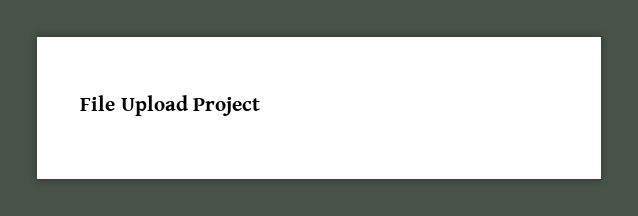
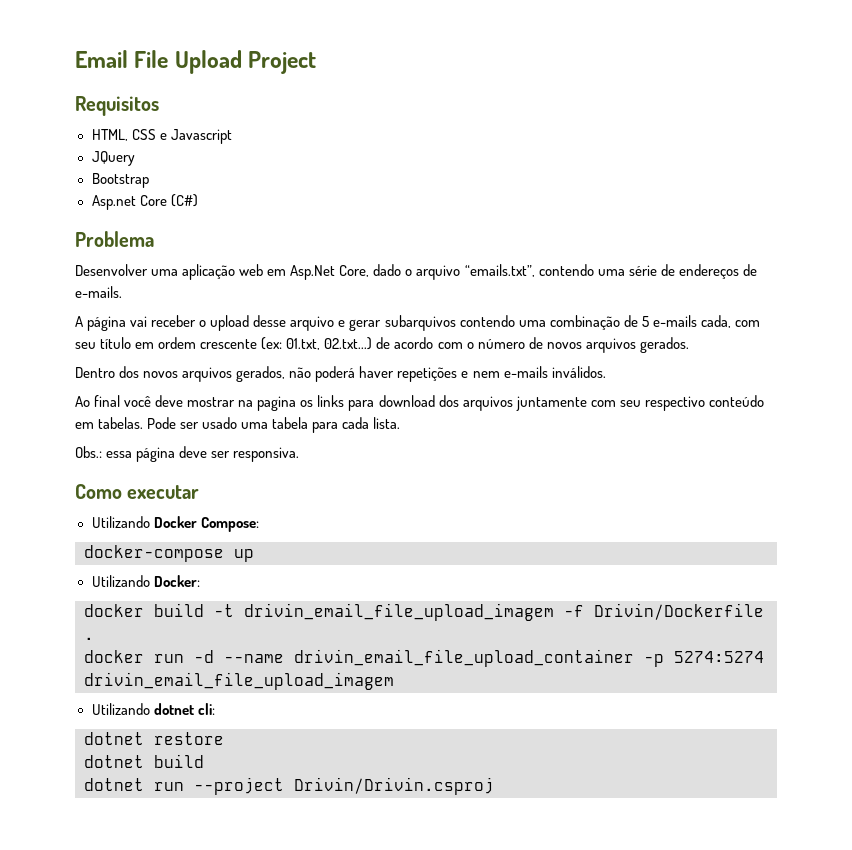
(80, 103) none -> [75,50,128,68] Email
(261, 106) none -> [75,96,159,116] [91,129,232,144] [91,151,135,166] [91,173,149,188] [91,194,198,210] [75,231,154,247] [75,264,757,280] [75,286,122,298] [75,315,760,331] [75,337,689,353] [75,366,606,382] [75,395,764,411] [75,417,401,433] [75,446,300,462] [75,484,200,499] [91,516,259,532] [84,545,254,562] [91,575,200,587] [84,603,764,621] [84,637,94,640] [84,649,764,667] [84,672,394,690] [91,703,215,715] [84,732,224,745] [84,754,204,768] [84,777,494,795] // Requisitos // HTML, CSS e Javascript // JQuery // Bootstrap // Asp.net Core (C#) // Problema // Desenvolver uma aplicação web em Asp.Net Core, dado o arquivo “emails.txt”, contendo uma série de endereços de e-mails. // A página vai receber o upload desse arquivo e gerar subarquivos contendo uma combinação de 5 e-mails cada, com seu título em ordem crescente (ex: 01.txt, 02.txt...) de acordo com o número de novos arquivos gerados. // Dentro dos novos arquivos gerados, não poderá haver repetições e nem e-mails inválidos. // Ao final você deve mostrar na pagina os links para download dos arquivos juntamente com seu respectivo conteúdo em tabelas. Pode ser usado uma tabela para cada lista. // Obs.: essa página deve ser responsiva. // Como executar // Utilizando Docker Compose: // docker-compose up // Utilizando Docker: // docker build -t drivin_email_file_upload_imagem -f Drivin/Dockerfile . // docker run -d --name drivin_email_file_upload_container -p 5274:5274 drivin_email_file_upload_imagem // Utilizando dotnet cli: // dotnet restore // dotnet build // dotnet run --project Drivin/Drivin.csproj

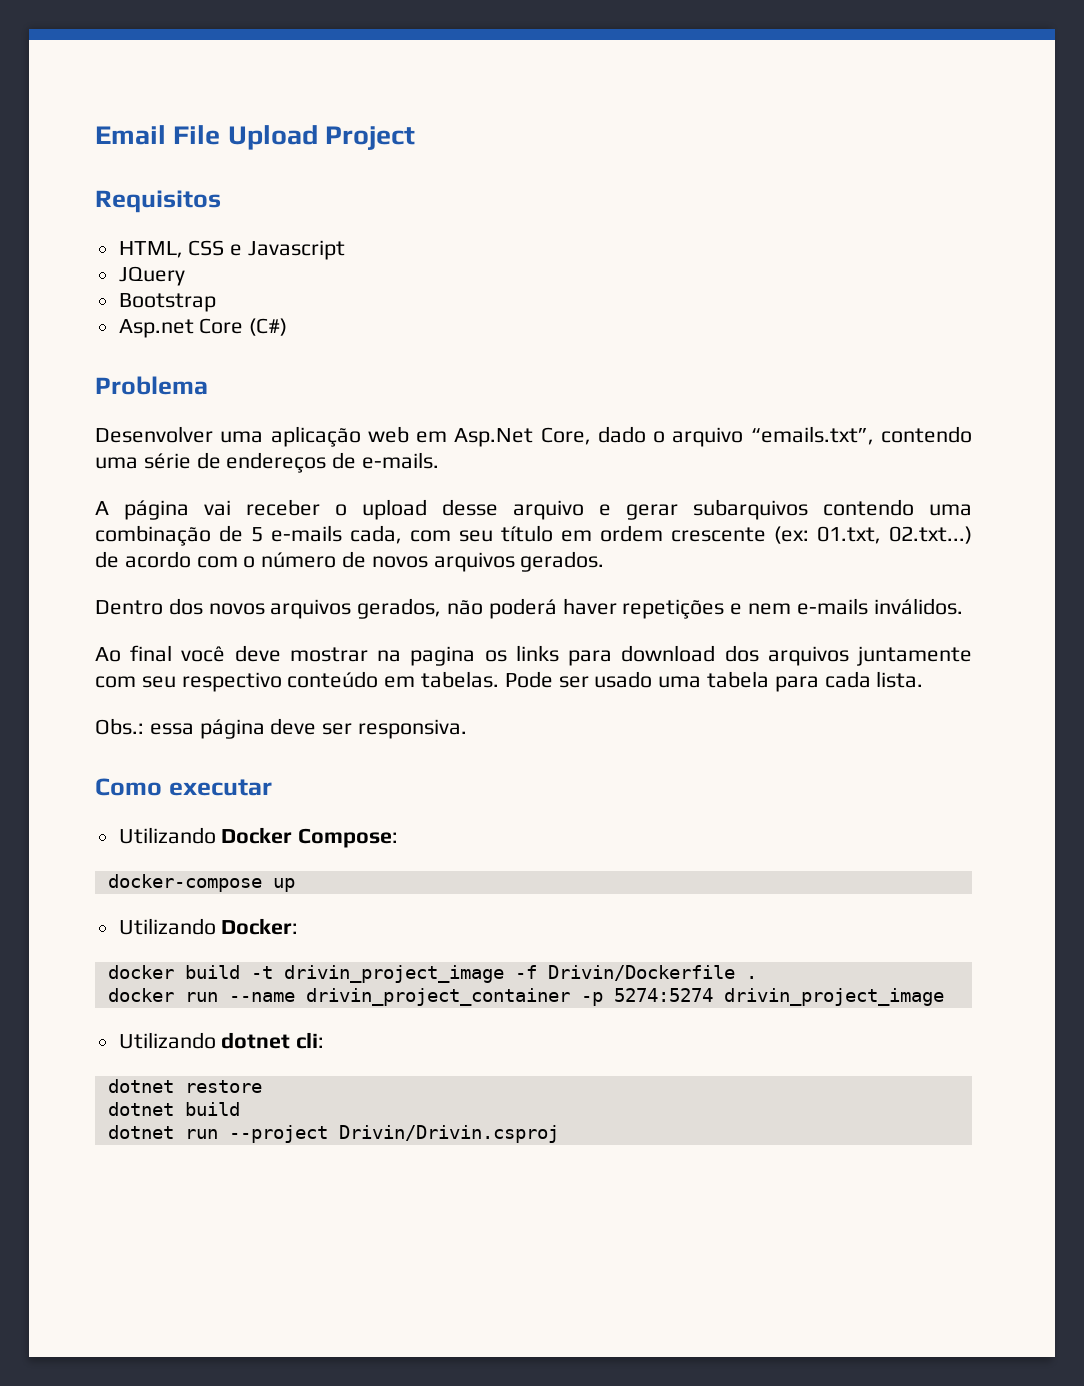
[244,603,554,621] drivin_email_file_upload_imagem -> [283,965,504,983] drivin_project_image
[194,649,634,667] -d --name drivin_email_file_upload_container -> [228,988,570,1006] --name drivin_project_container
[84,672,394,690] drivin_email_file_upload_imagem -> [723,988,944,1006] drivin_project_image

